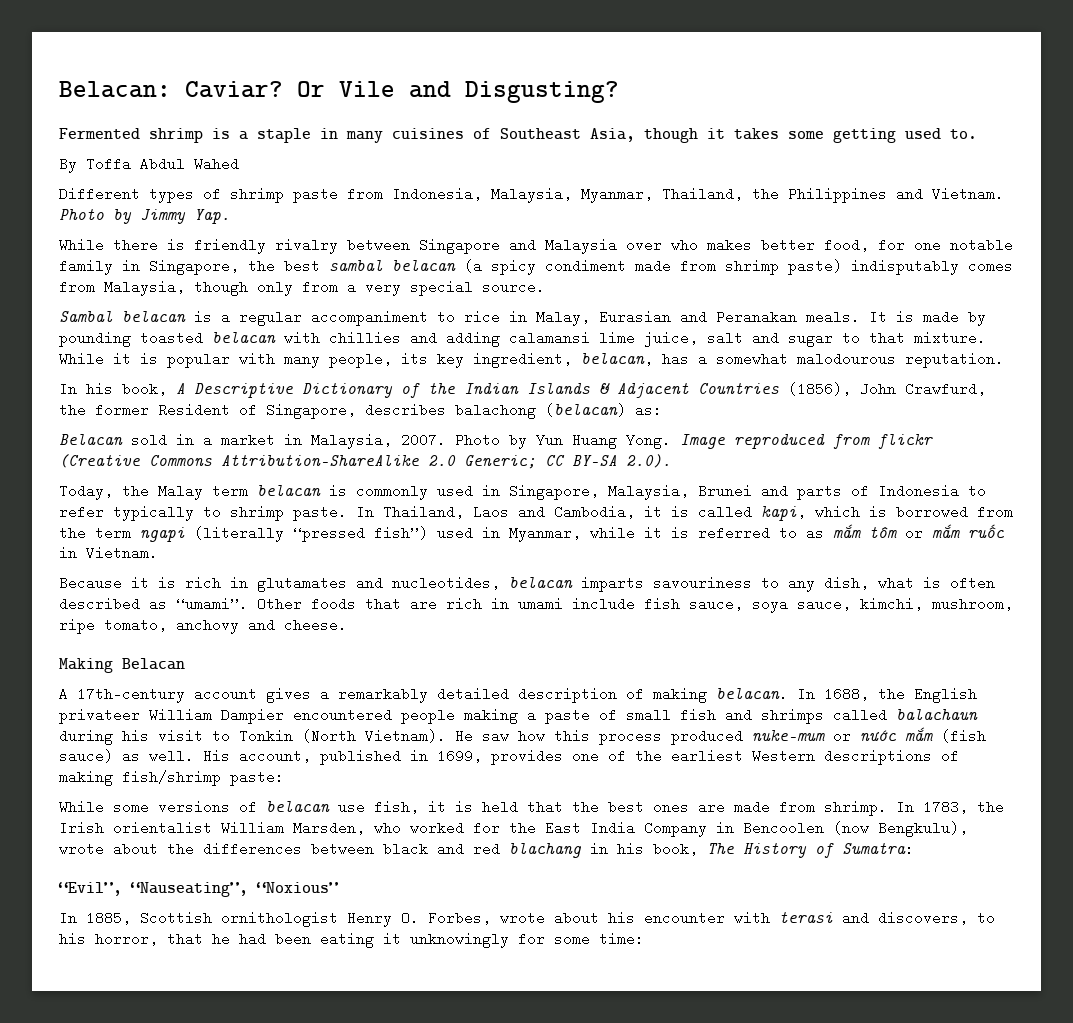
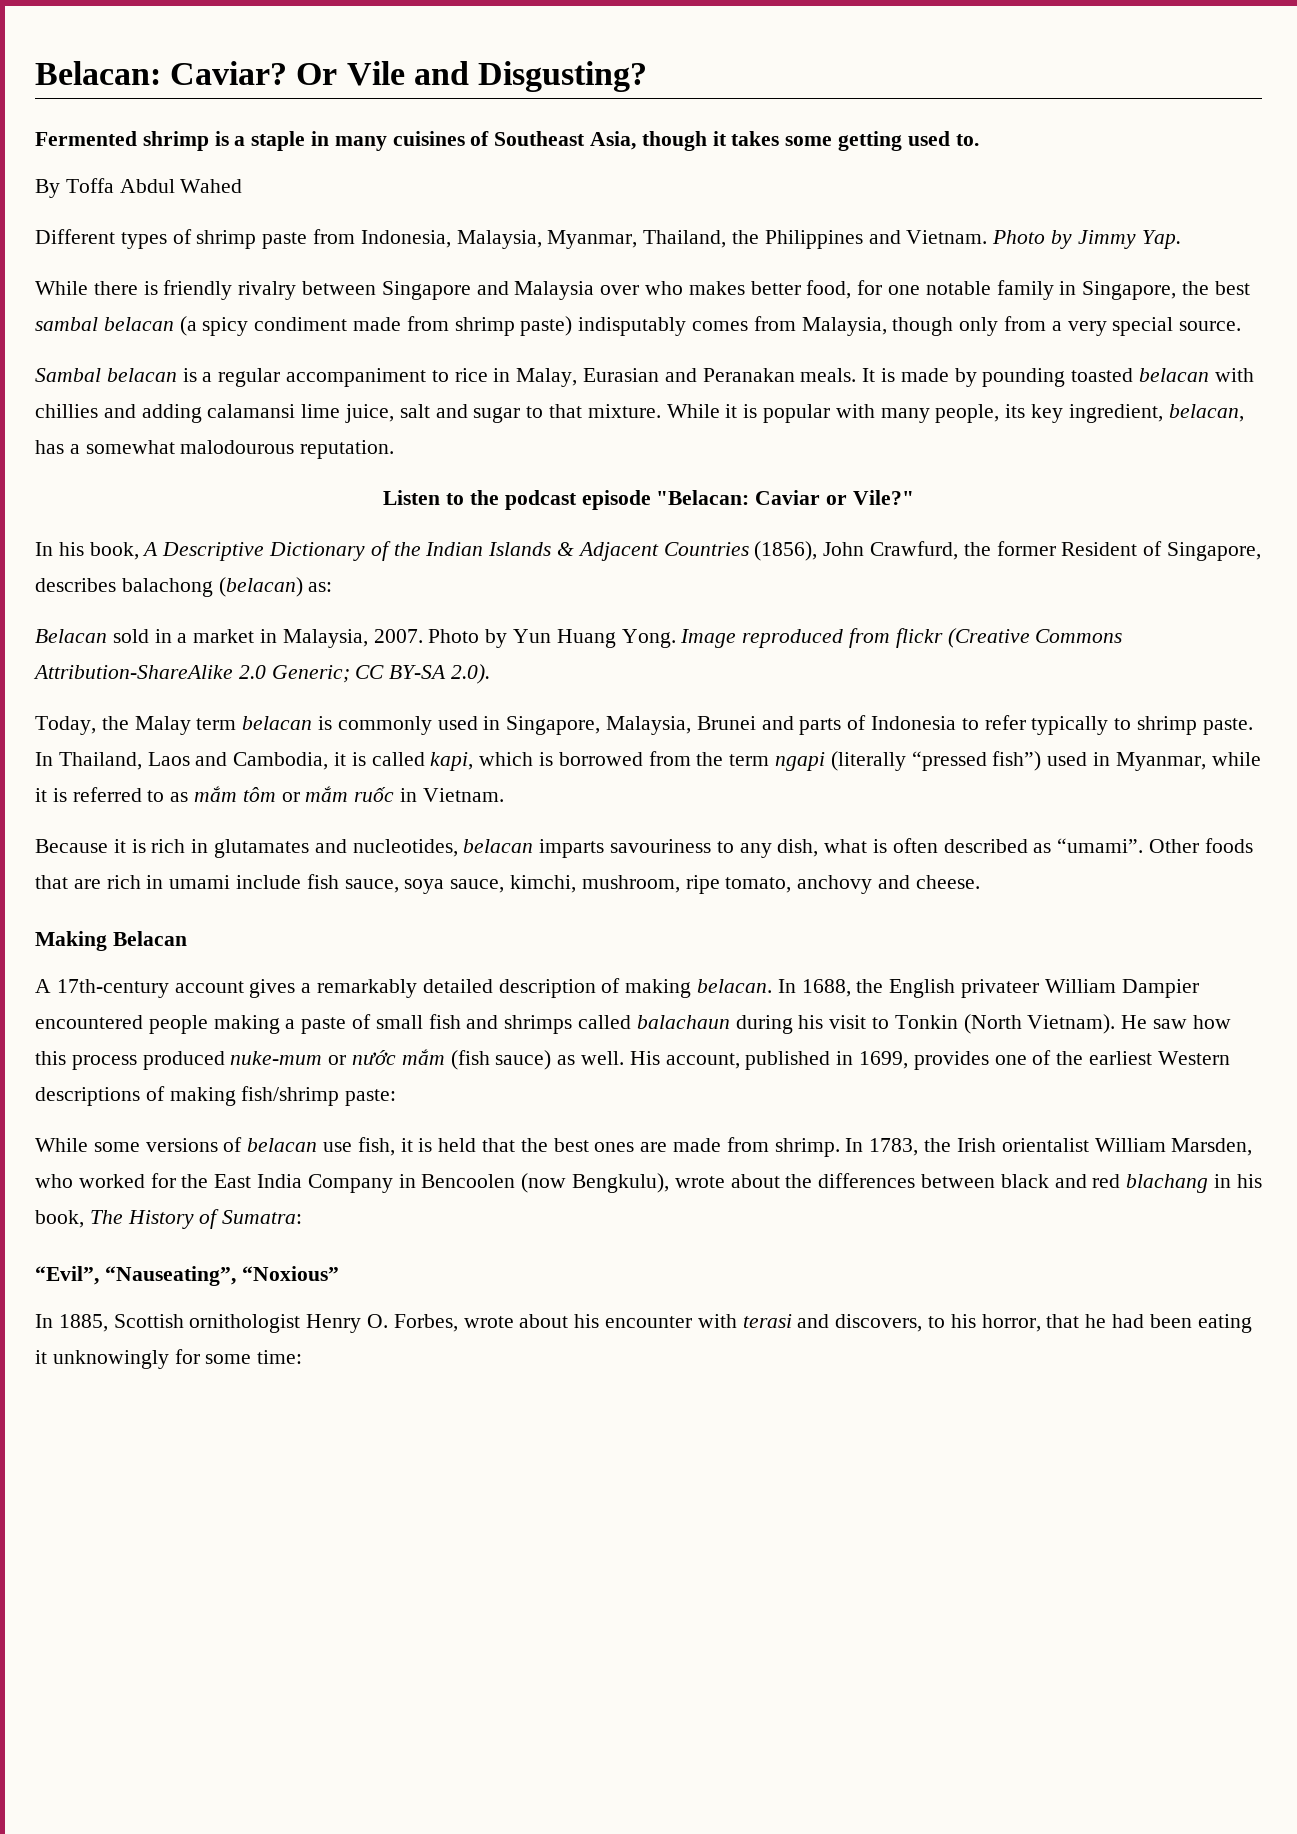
(1004, 360) none -> [383,490,914,510] // Listen to the podcast episode "Belacan: Caviar or Vile?"

